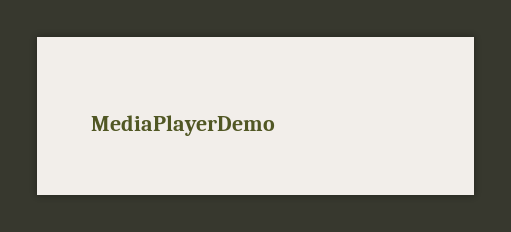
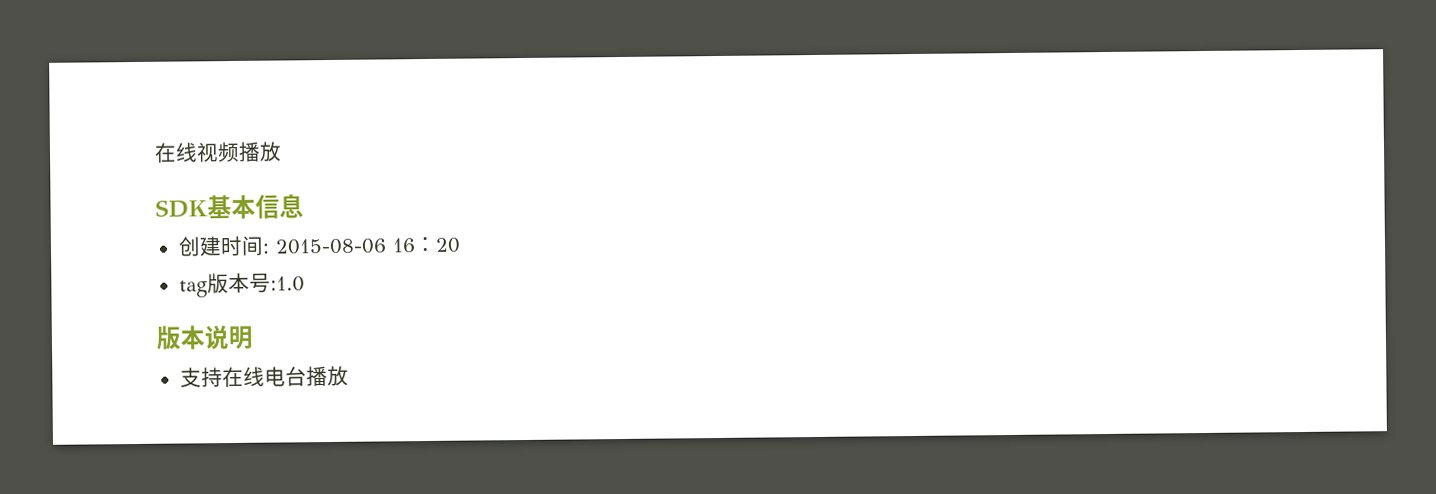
[91,115,275,136] MediaPlayerDemo -> [154,141,282,163] [155,193,304,220] [177,235,461,257] [178,272,305,298] [156,325,254,350] [179,365,349,388] 在线视频播放 // SDK基本信息 // 创建时间: 2015-08-06 16：20 // tag版本号:1.0 // 版本说明 // 支持在线电台播放

